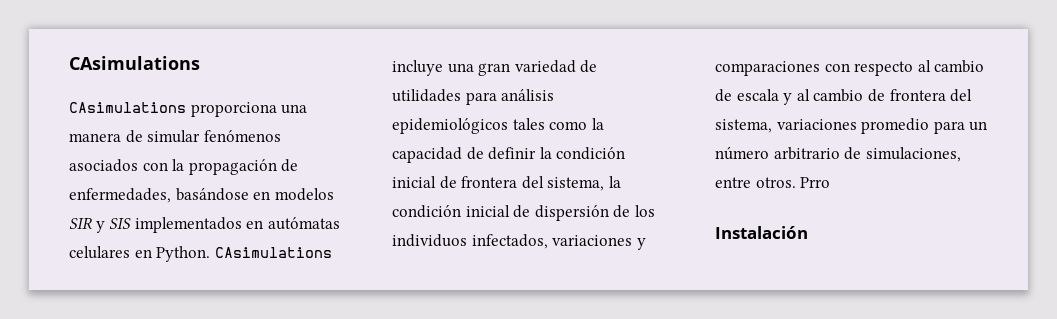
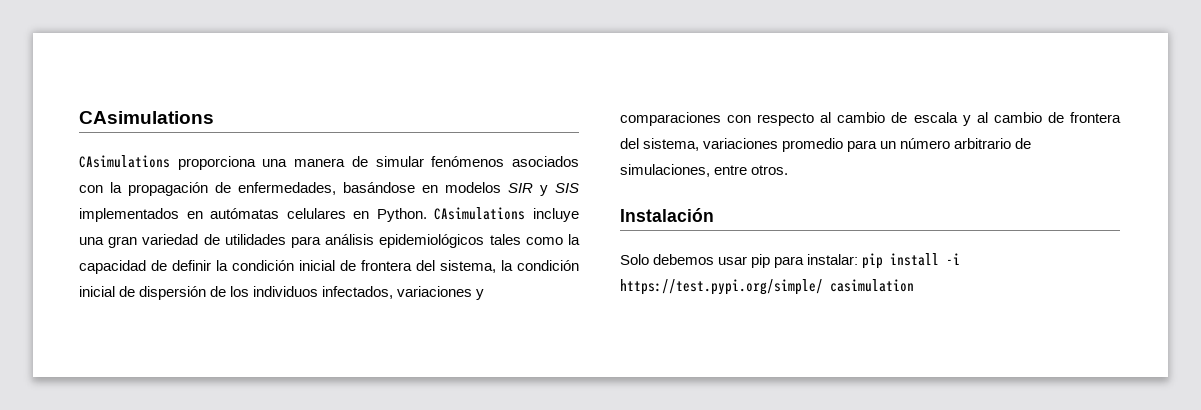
[800,177,831,188] Prro -> (789, 170) none
(808, 232) none -> [620,253,961,269] [620,279,914,295] // Solo debemos usar pip para instalar: pip install -i https://test.pypi.org/simple/ casimulation

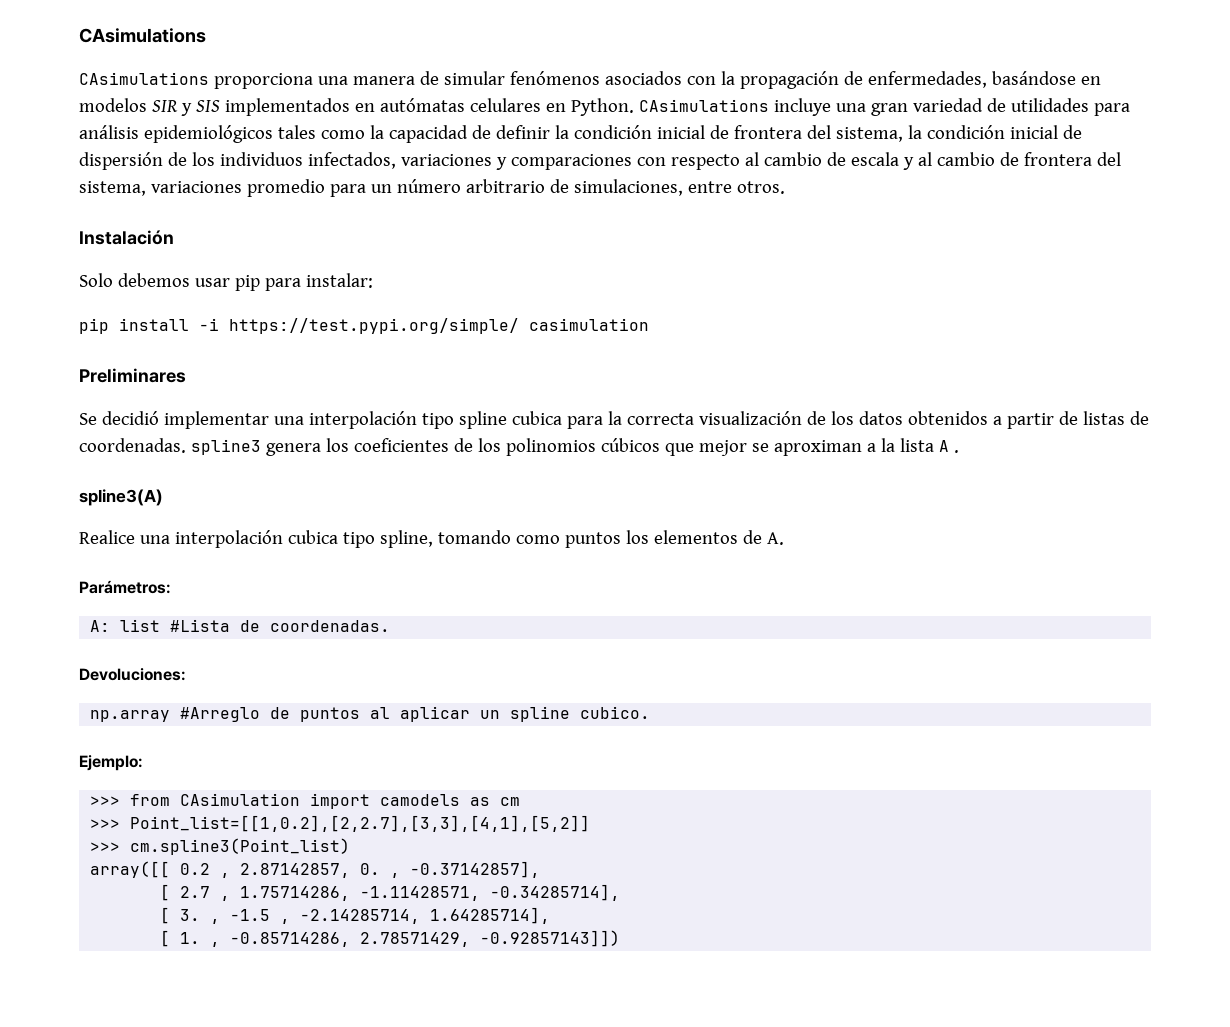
(859, 259) none -> (373, 280) //
(914, 285) none -> [79,368,186,383] [79,411,1149,429] [79,438,959,456] [79,489,163,506] [79,530,784,548] [79,580,171,594] [90,619,391,632] [79,668,186,681] [90,706,651,722] [79,755,143,771] [90,793,521,809] [90,815,591,832] [90,838,351,855] [90,861,541,878] [160,884,621,901] [160,907,551,924] [160,930,621,947] // Preliminares // Se decidió implementar una interpolación tipo spline cubica para la correcta visualización de los datos obtenidos a partir de listas de coordenadas. spline3 genera los coeficientes de los polinomios cúbicos que mejor se aproximan a la lista A . // spline3(A) // Realice una interpolación cubica tipo spline, tomando como puntos los elementos de A. // Parámetros: // A: list #Lista de coordenadas. // Devoluciones: // np.array #Arreglo de puntos al aplicar un spline cubico. // Ejemplo: // >>> from CAsimulation import camodels as cm // >>> Point_list=[[1,0.2],[2,2.7],[3,3],[4,1],[5,2]] // >>> cm.spline3(Point_list) // array([[ 0.2 , 2.87142857, 0. , -0.37142857], // [ 2.7 , 1.75714286, -1.11428571, -0.34285714], // [ 3. , -1.5 , -2.14285714, 1.64285714], // [ 1. , -0.85714286, 2.78571429, -0.92857143]])

